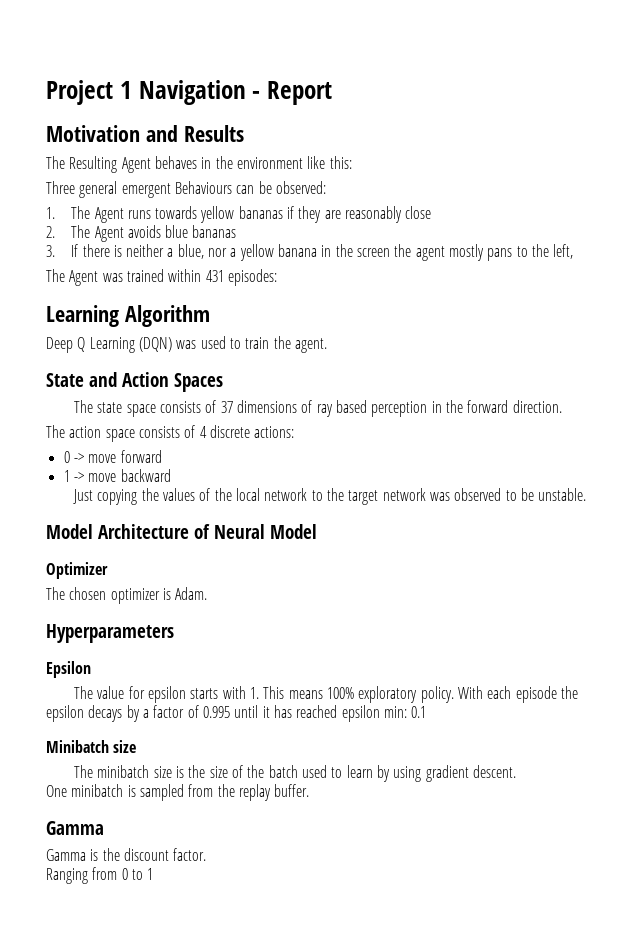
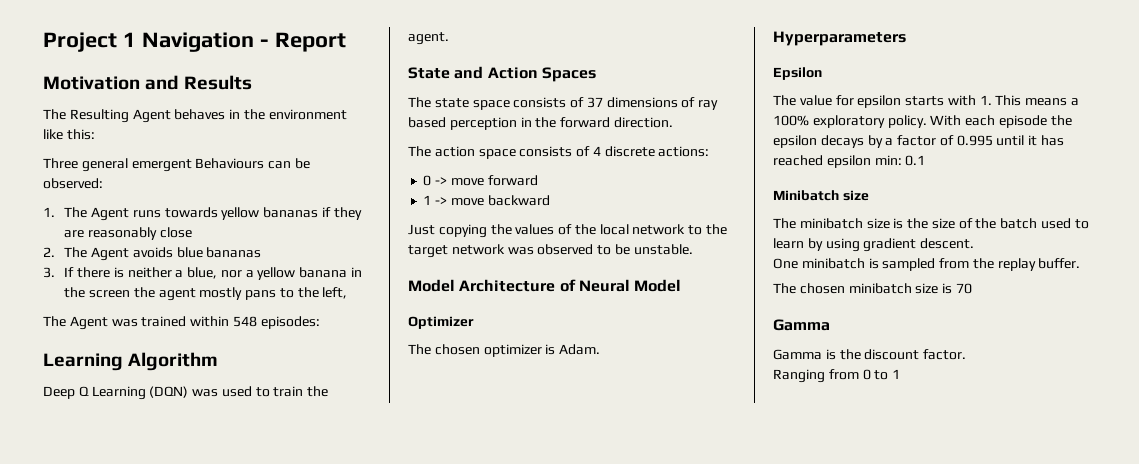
[205,270,224,282] 431 -> [232,316,257,327] 548
(323, 694) none -> [1071,98,1080,106] a
(310, 790) none -> [773,283,972,294] // The chosen minibatch size is 70

